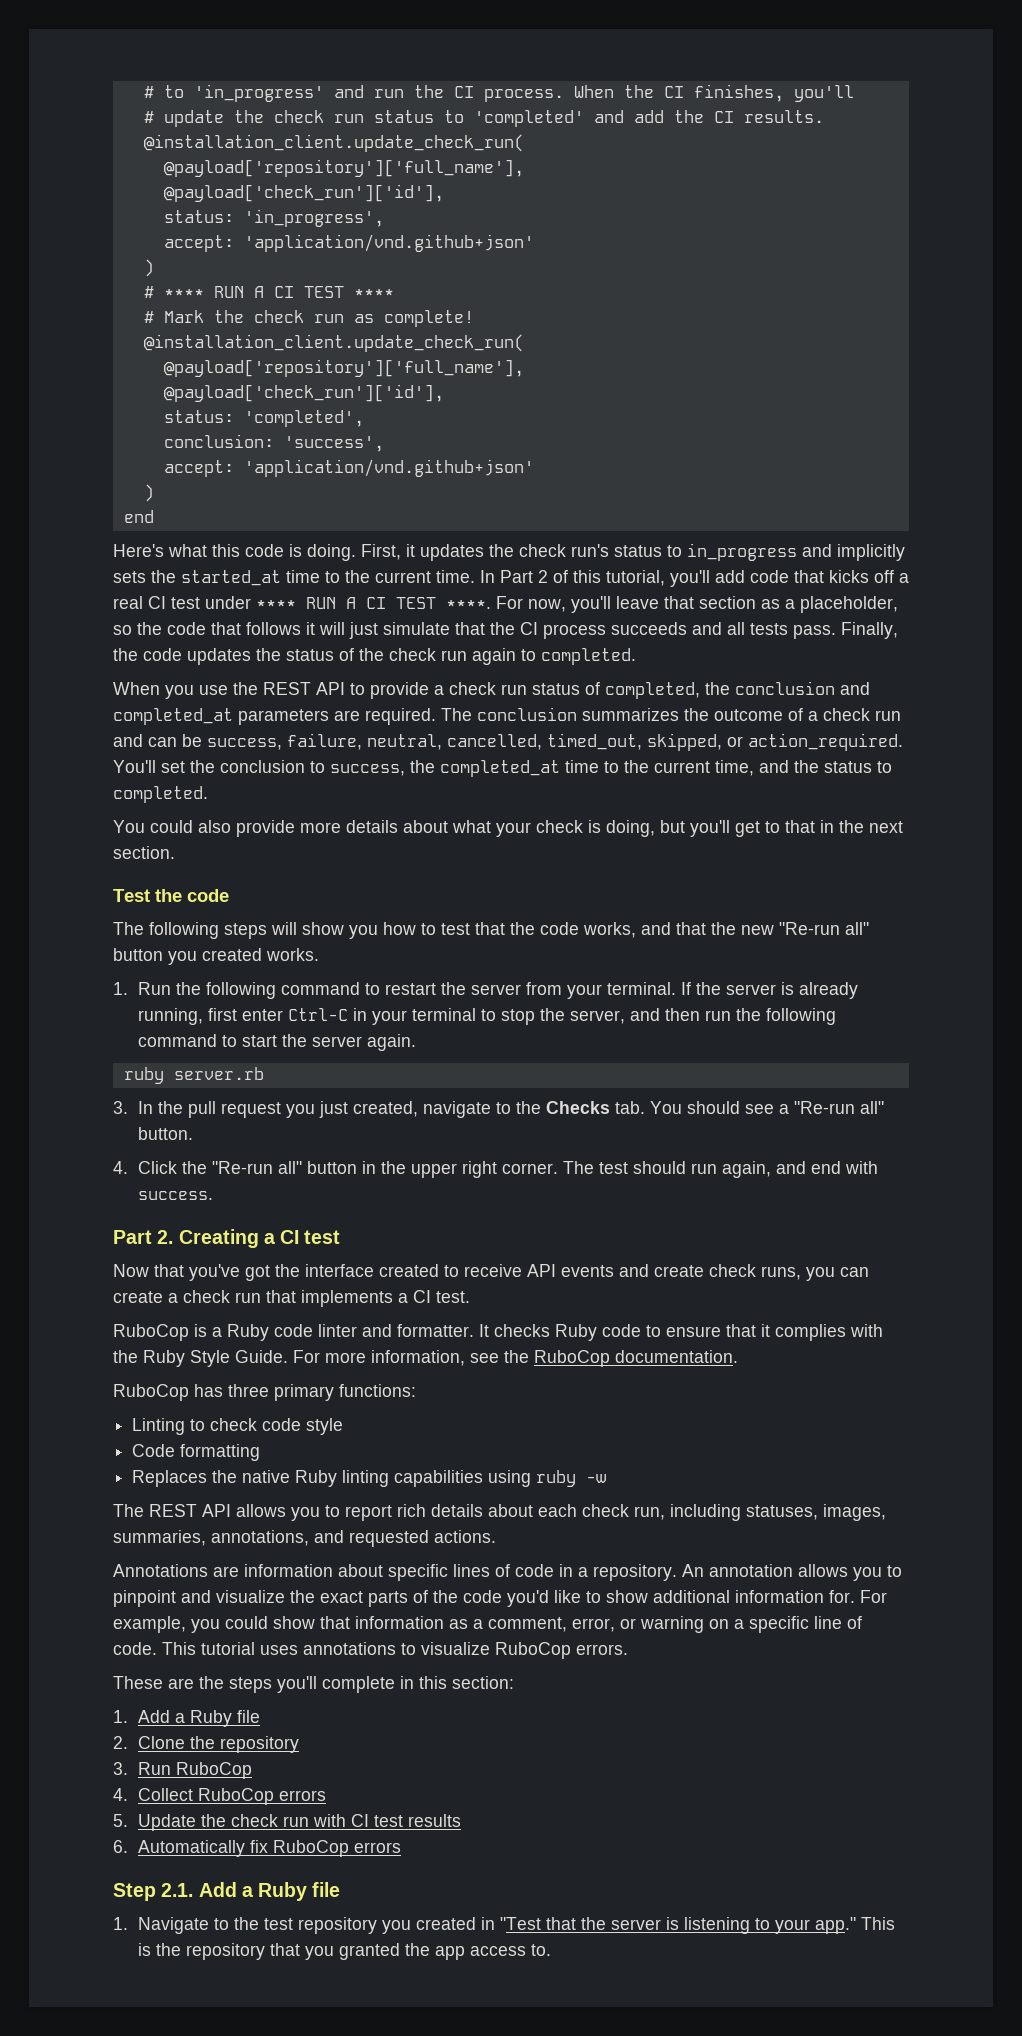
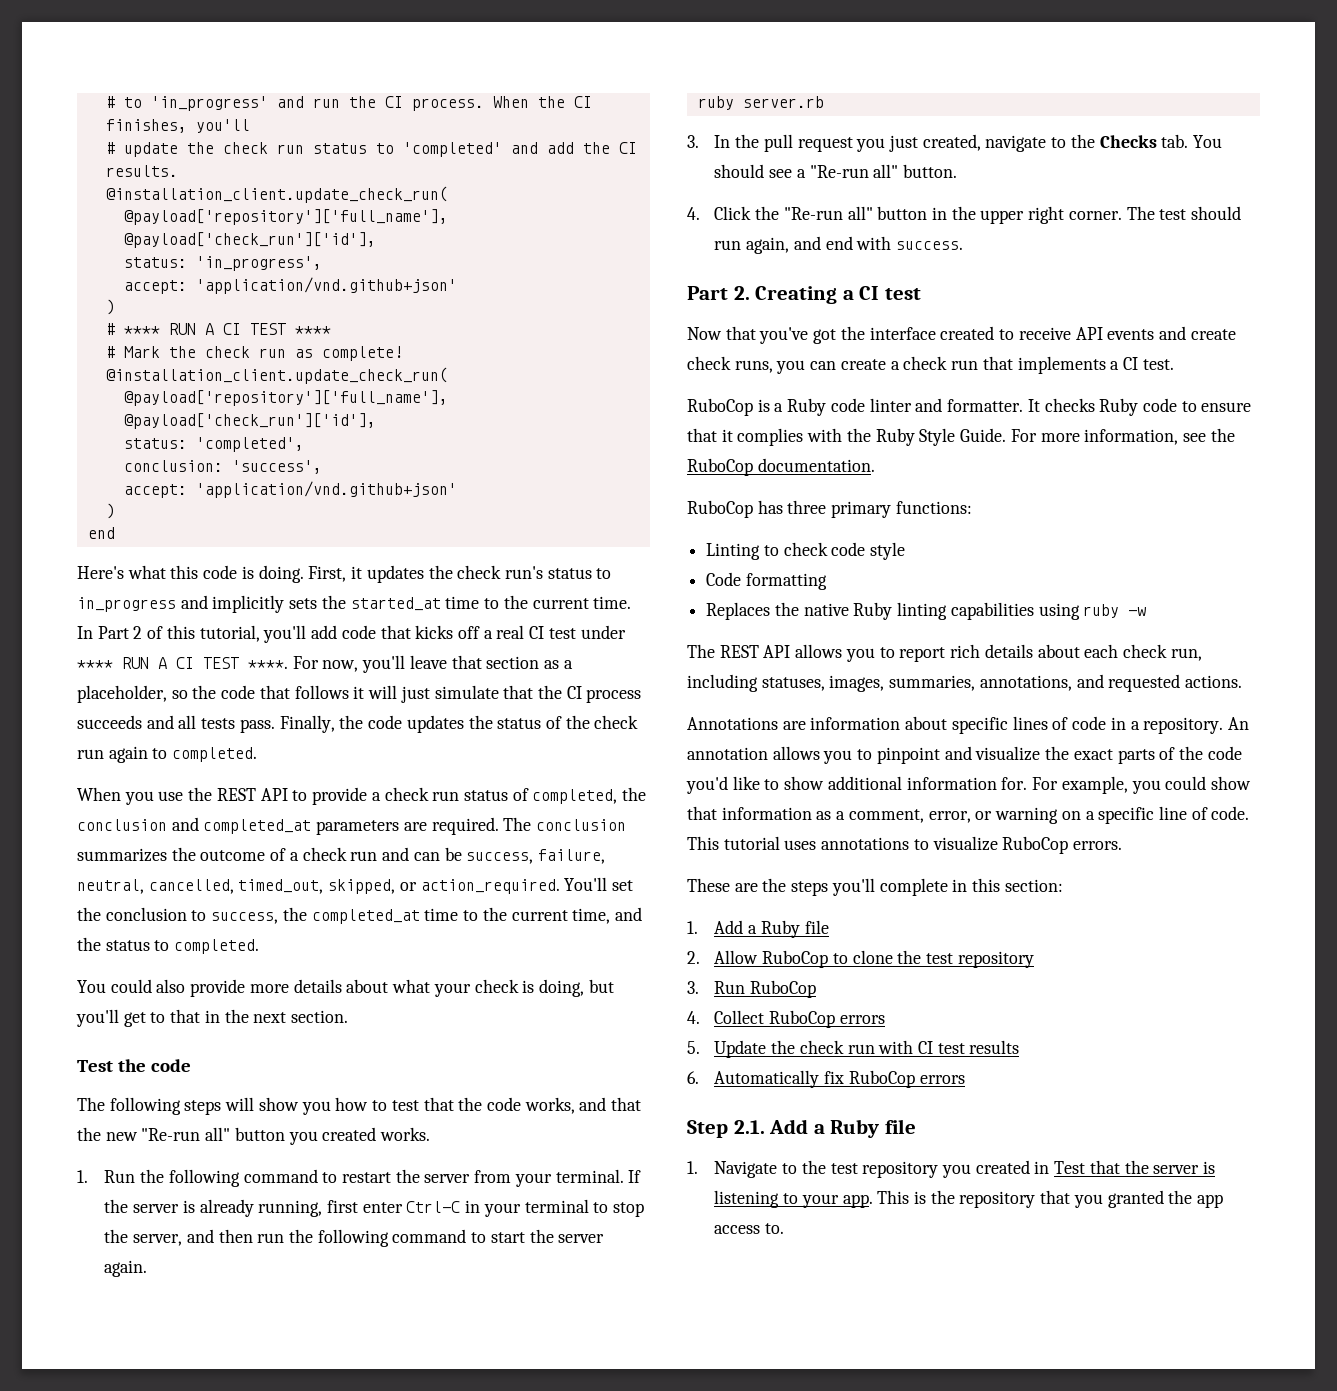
[137,1736,215,1749] Clone the -> [714,950,953,968] Allow RuboCop to clone the test
[499,1917,541,1930] "Test -> [1054,1161,1086,1174] Test
[814,1917,856,1934] app." -> [842,1194,873,1208] app.

